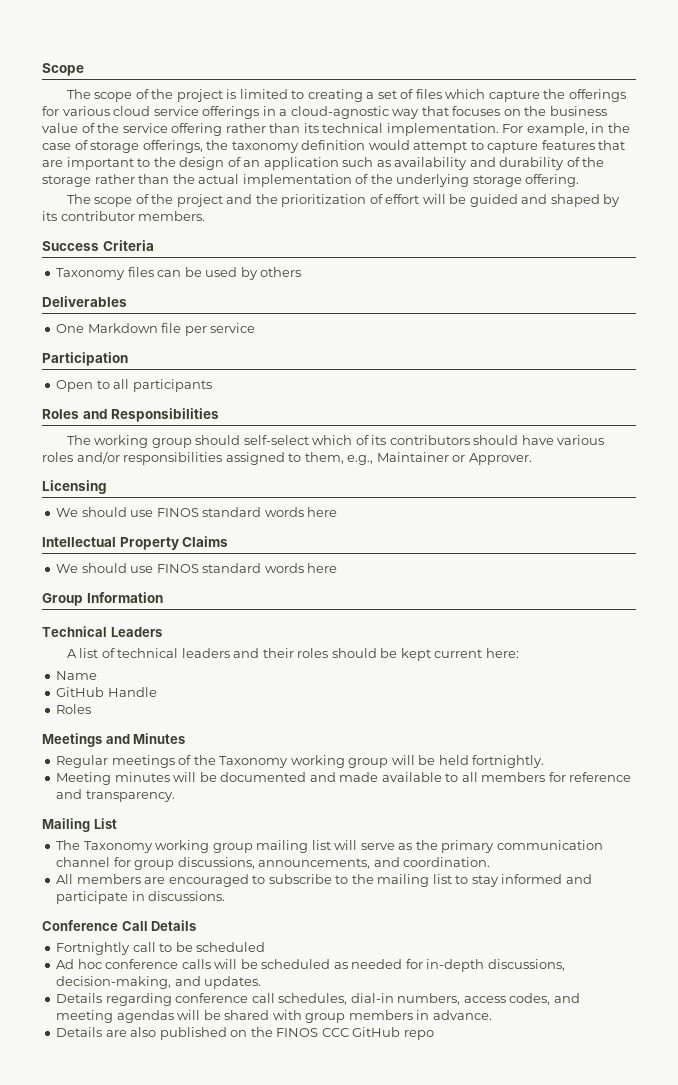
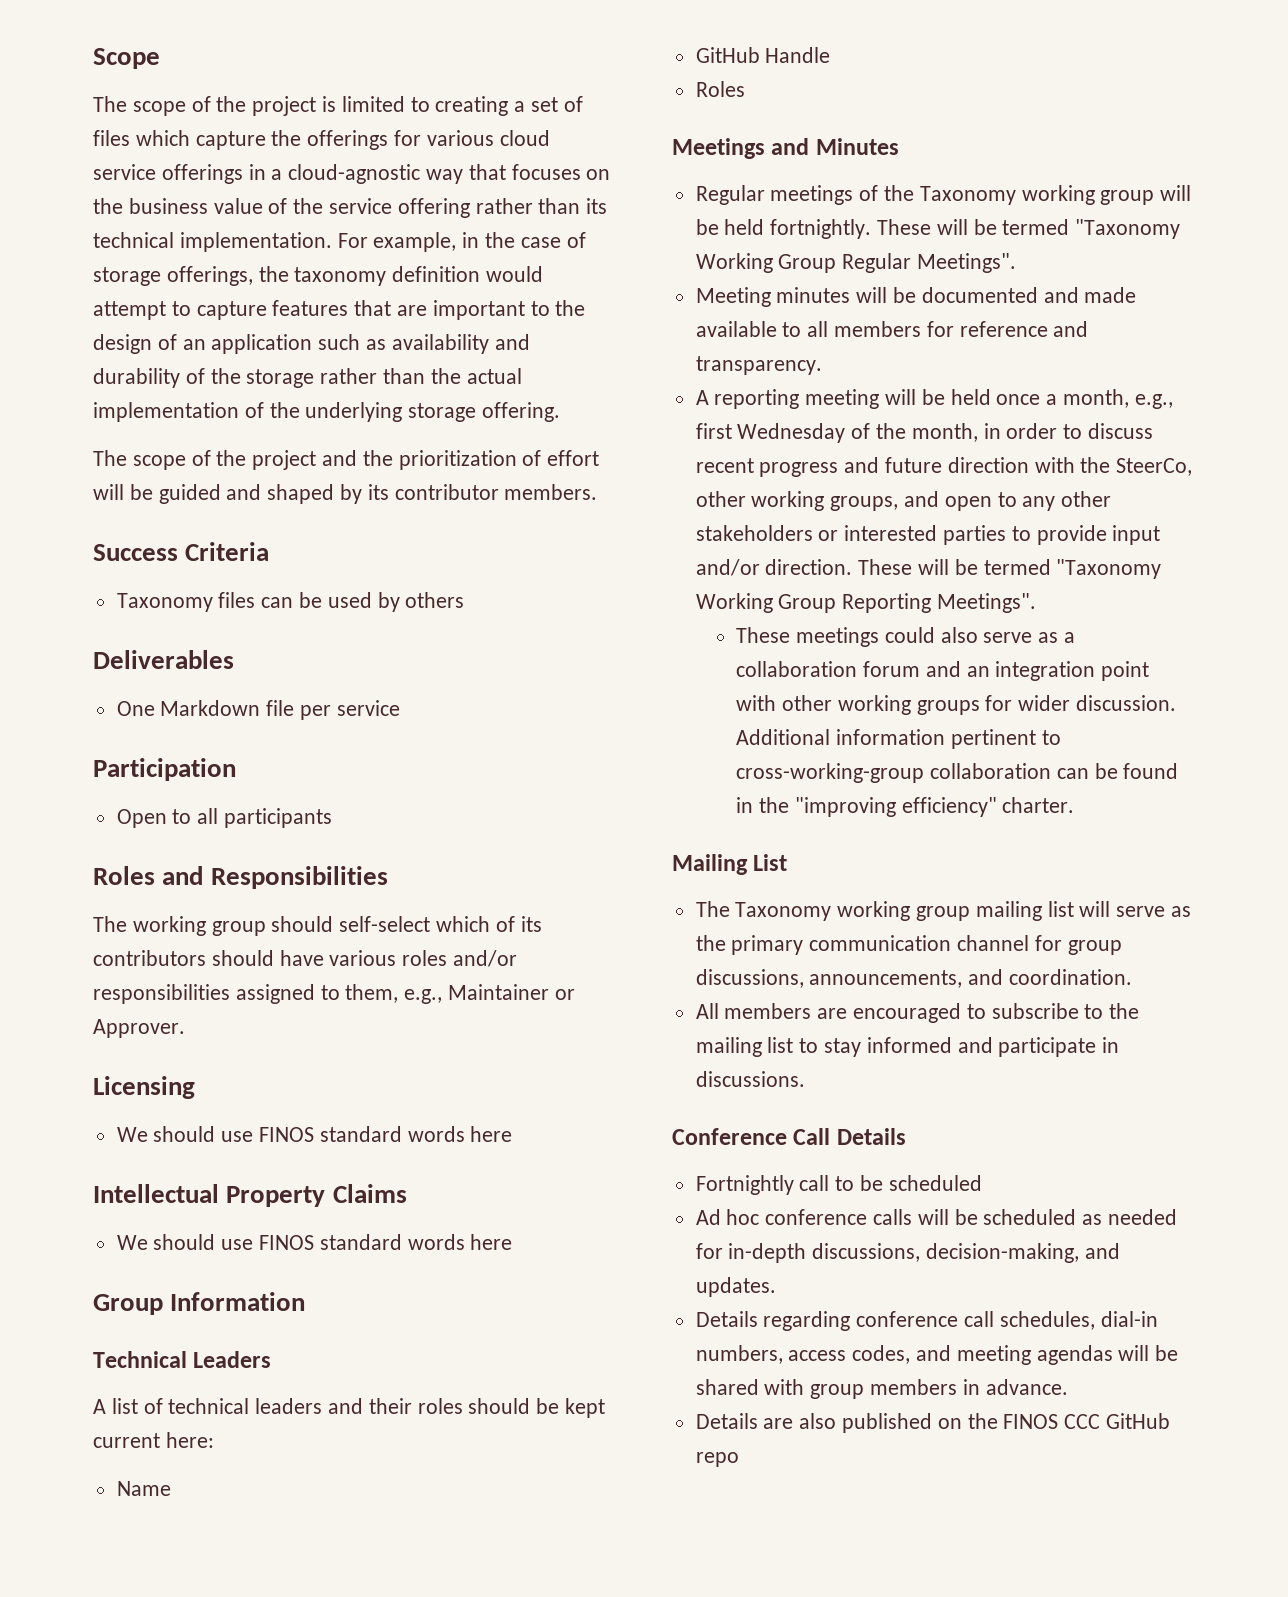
(545, 761) none -> [877,219,1181,239] [695,253,1017,273] These will be termed "Taxonomy Working Group Regular Meetings".
(175, 796) none -> [695,389,1173,409] [695,423,1154,443] [695,457,1193,477] [695,491,1112,511] [695,525,1161,545] [695,559,1162,579] [695,593,1037,613] [736,627,1076,647] [736,661,1150,681] [736,695,1177,715] [736,729,1061,749] [736,763,1179,783] [736,797,1075,817] // A reporting meeting will be held once a month, e.g., first Wednesday of the month, in order to discuss recent progress and future direction with the SteerCo, other working groups, and open to any other stakeholders or interested parties to provide input and/or direction. These will be termed "Taxonomy Working Group Reporting Meetings". // These meetings could also serve as a collaboration forum and an integration point with other working groups for wider discussion. Additional information pertinent to cross-working-group collaboration can be found in the "improving efficiency" charter.

